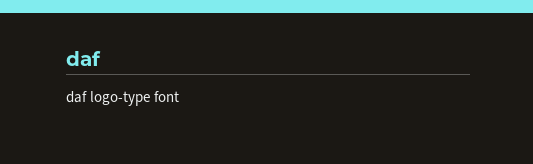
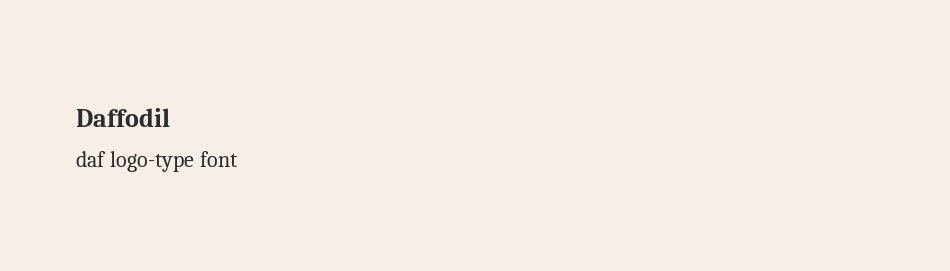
[66,51,101,66] daf -> [76,108,170,127] Daffodil

